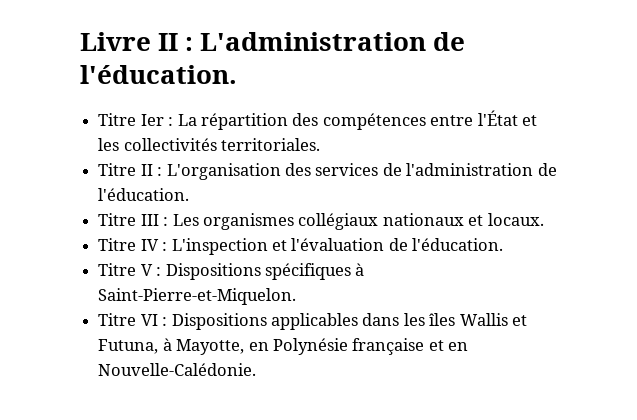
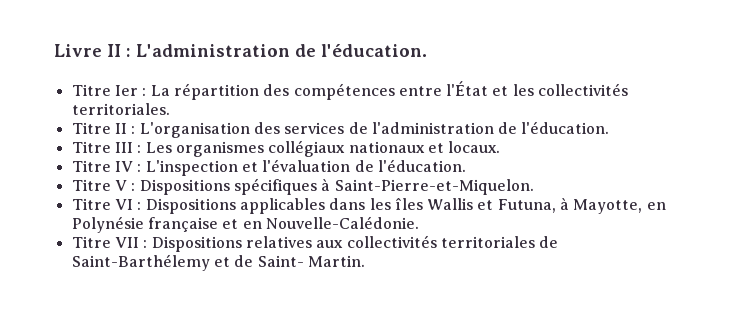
(257, 369) none -> [71,235,559,252] [71,254,365,271] // Titre VII : Dispositions relatives aux collectivités territoriales de Saint-Barthélemy et de Saint- Martin.

